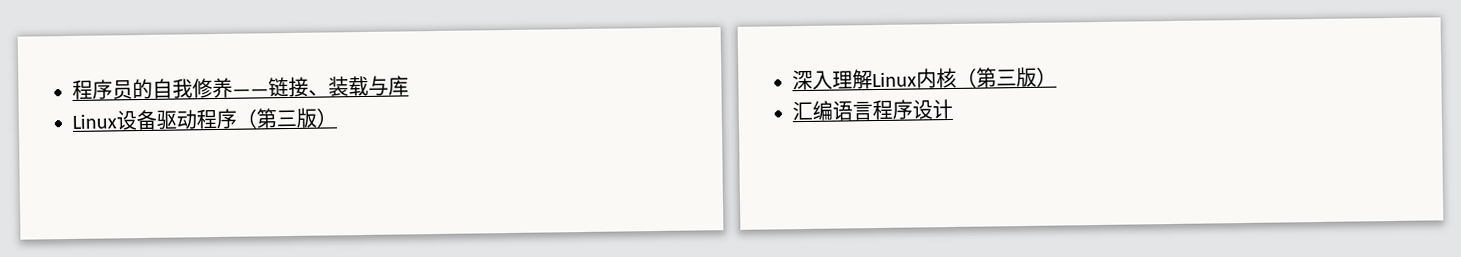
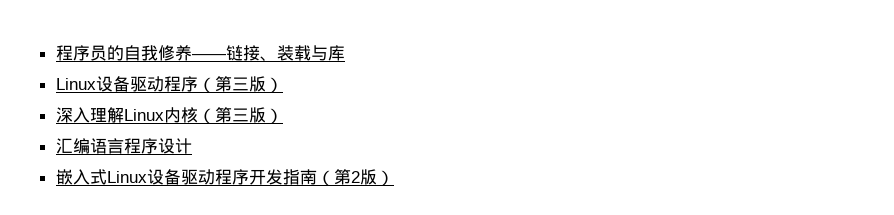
(953, 109) none -> [55,169,394,186] // 嵌入式Linux设备驱动程序开发指南（第2版）

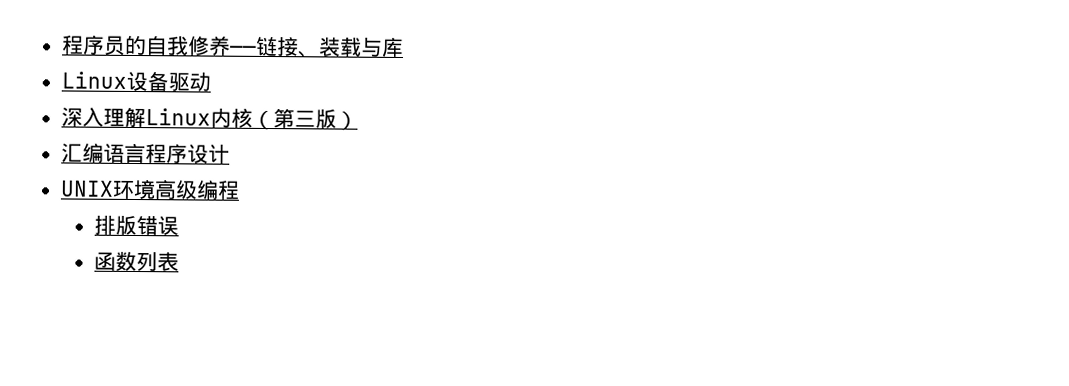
[163,76,283,93] 程序（第三版） -> (211, 82) none
[55,169,394,186] 嵌入式Linux设备驱动程序开发指南（第2版） -> [59,178,240,200] [93,214,179,236] [93,251,179,272] UNIX环境高级编程 // 排版错误 // 函数列表

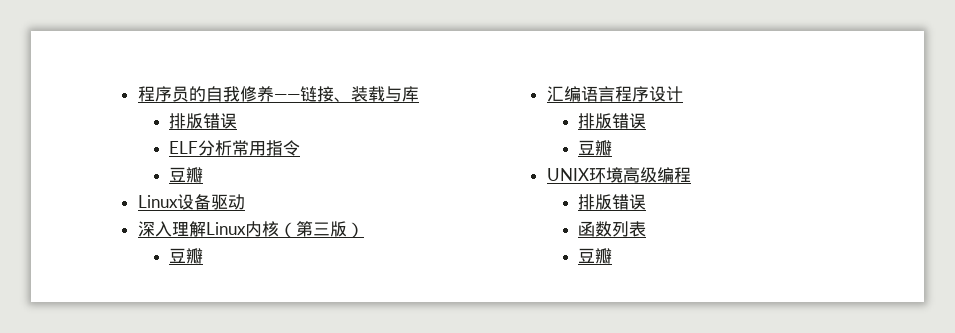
(404, 47) none -> [168,113,237,129] [168,140,300,156] [168,167,203,183] // 排版错误 // ELF分析常用指令 // 豆瓣
(358, 120) none -> [168,248,203,264] // 豆瓣
(230, 154) none -> [577,113,646,129] [577,140,612,156] // 排版错误 // 豆瓣
(179, 262) none -> [577,248,612,264] // 豆瓣

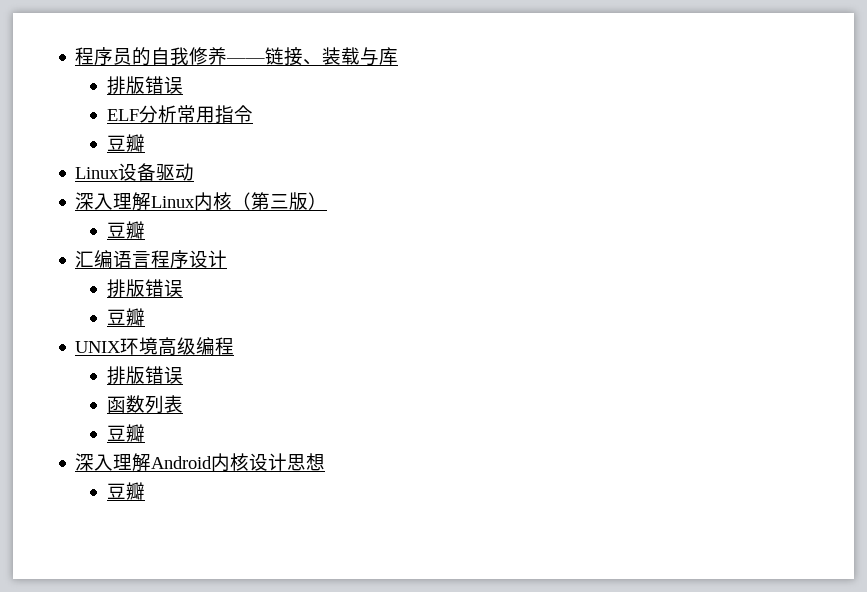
(612, 256) none -> [75,453,326,472] [107,482,146,500] // 深入理解Android内核设计思想 // 豆瓣

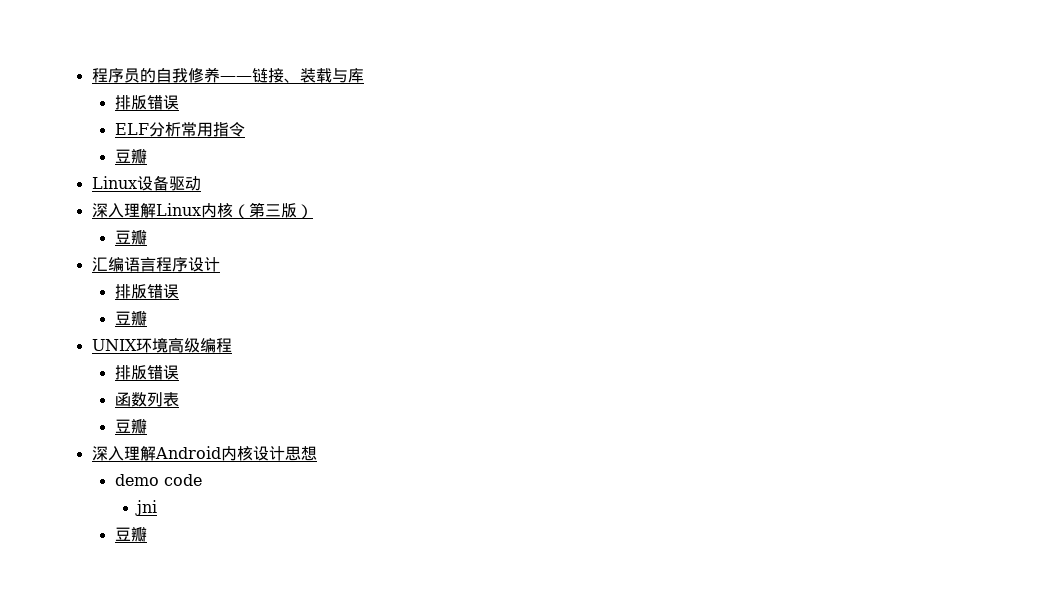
(326, 462) none -> [114,474,202,486] [135,500,158,516] // demo code // jni

